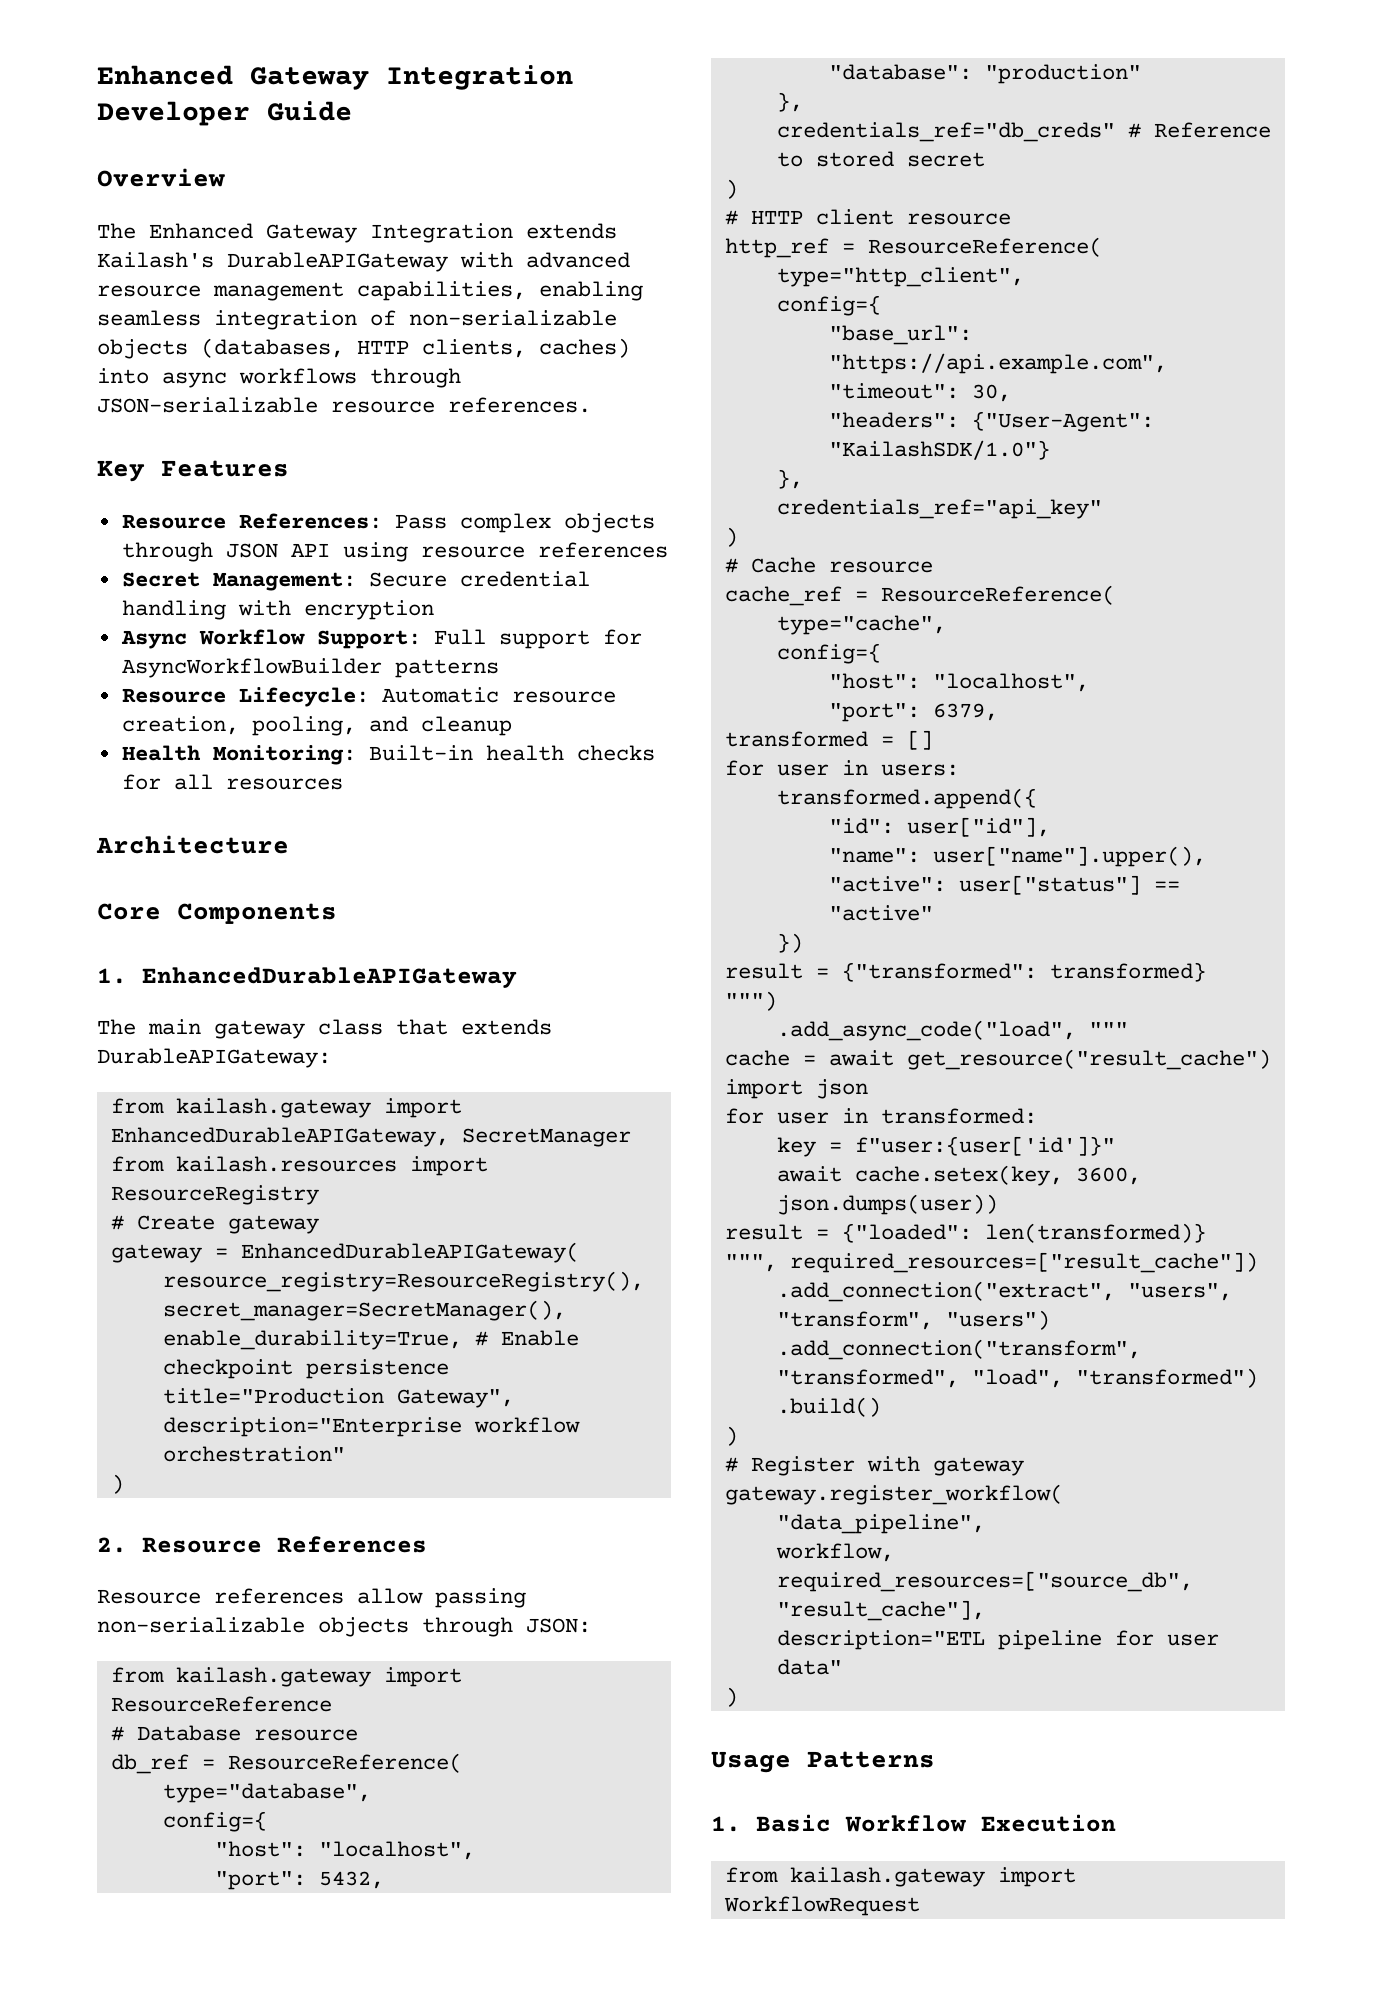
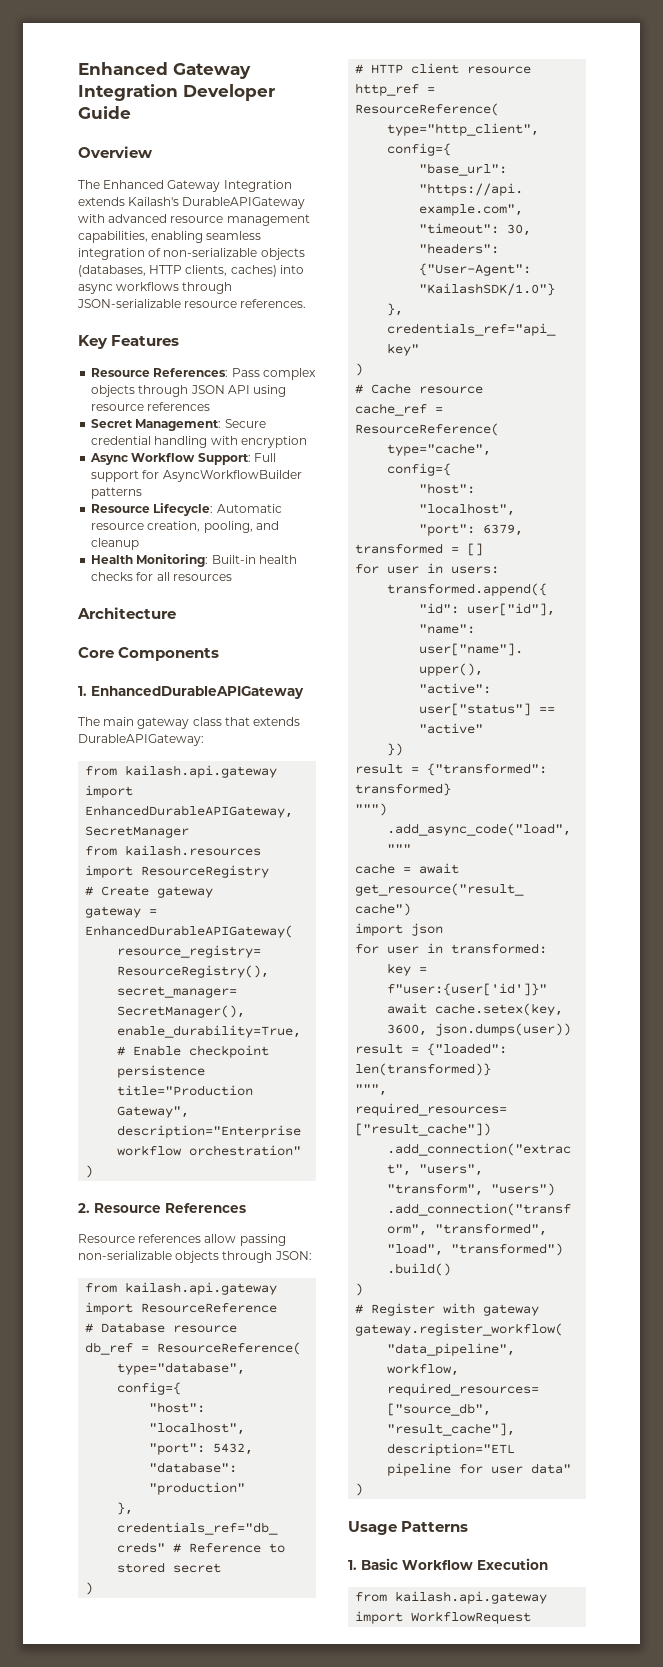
[175,1098,371,1118] kailash.gateway -> [125,765,278,778] kailash.api.gateway
[175,1667,371,1687] kailash.gateway -> [125,1282,278,1295] kailash.api.gateway
[789,1867,985,1887] kailash.gateway -> [395,1591,548,1604] kailash.api.gateway

